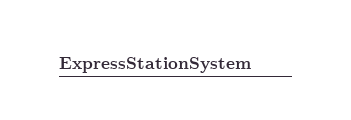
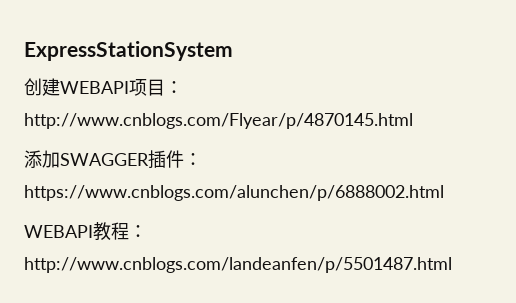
(251, 65) none -> [24,78,183,96] [24,113,413,129] [24,150,202,169] [24,185,444,201] [24,222,147,241] [24,257,452,273] // 创建WEBAPI项目：http://www.cnblogs.com/Flyear/p/4870145.html // 添加SWAGGER插件：https://www.cnblogs.com/alunchen/p/6888002.html // WEBAPI教程：http://www.cnblogs.com/landeanfen/p/5501487.html

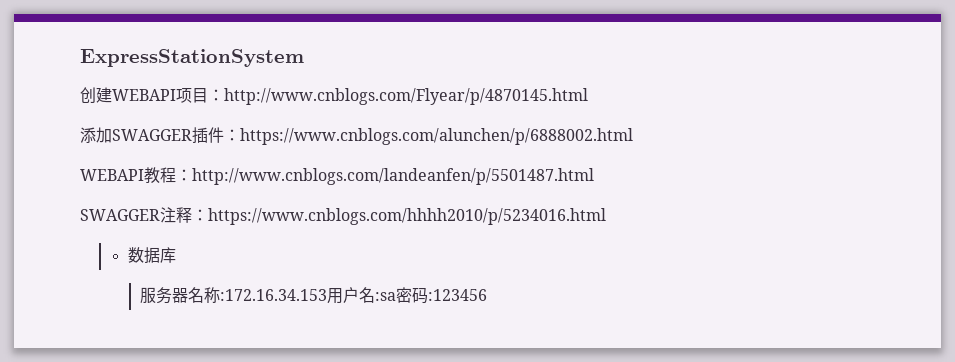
(452, 265) none -> [80,207,606,225] [127,247,176,264] [140,287,488,304] // SWAGGER注释：https://www.cnblogs.com/hhhh2010/p/5234016.html // 数据库 // 服务器名称:172.16.34.153用户名:sa密码:123456

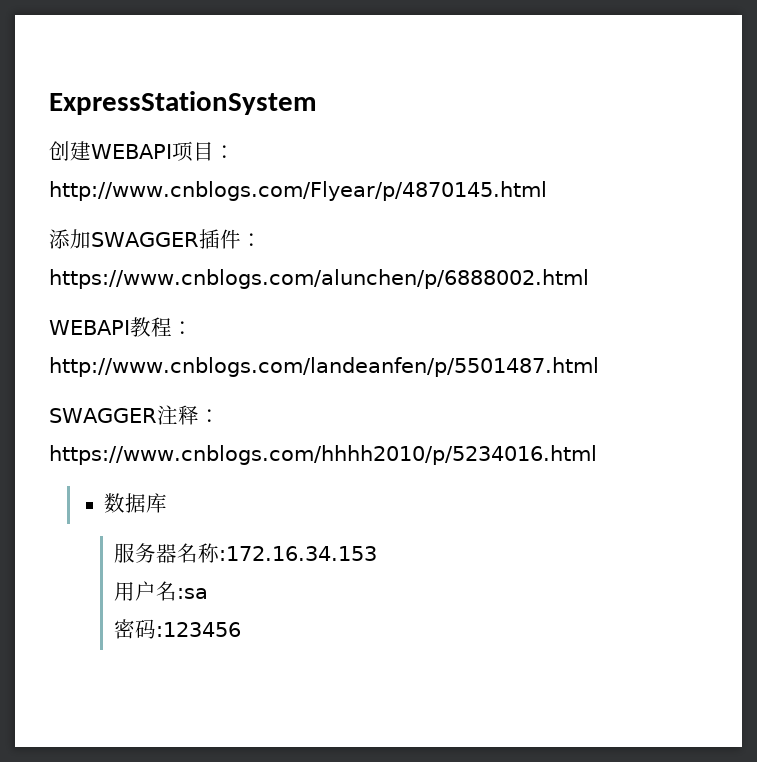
(328, 295) none -> (378, 553) //
(397, 296) none -> (209, 593) //

